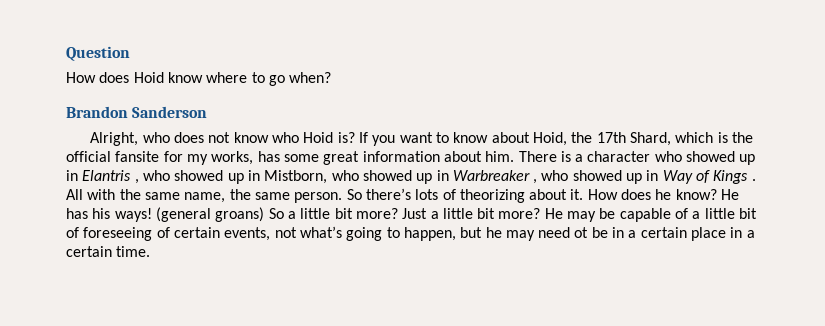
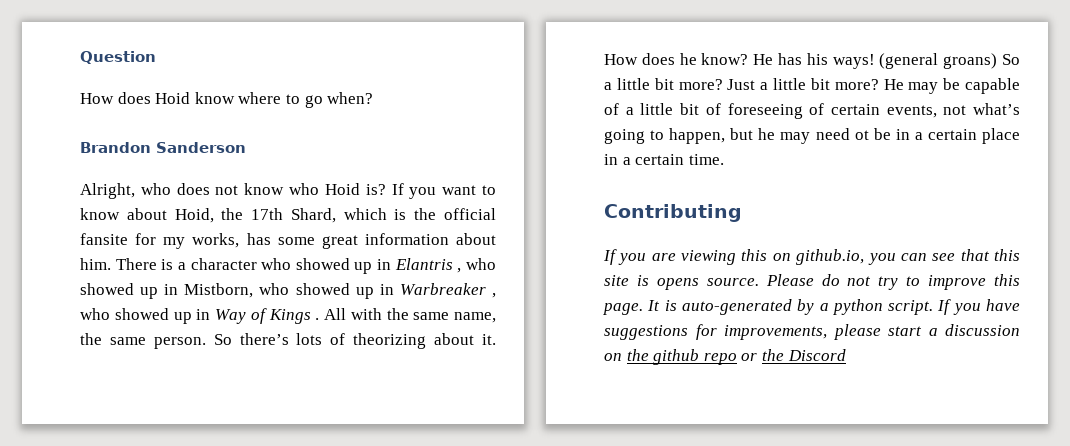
(151, 251) none -> [604,204,742,222] [603,249,1020,265] [604,274,1020,290] [603,299,1020,315] [604,324,1020,340] [604,349,846,365] // Contributing // If you are viewing this on github.io, you can see that this site is opens source. Please do not try to improve this page. It is auto-generated by a python script. If you have suggestions for improvements, please start a discussion on the github repo or the Discord

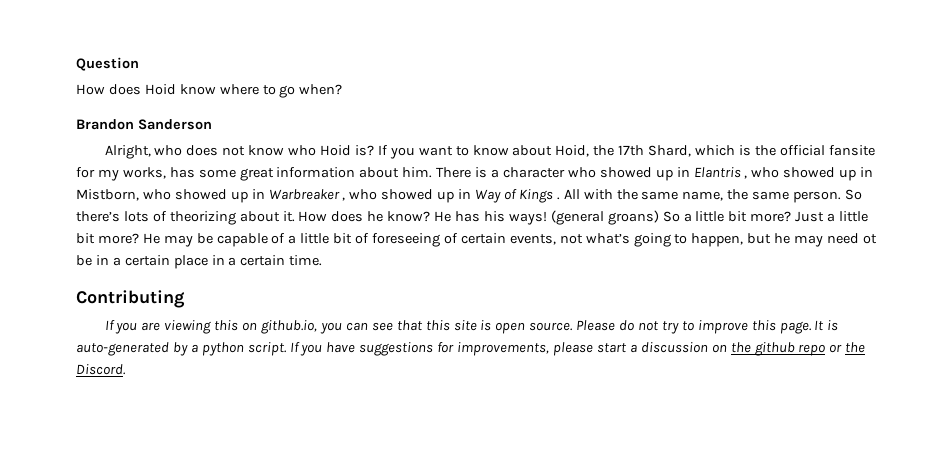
[656,278,699,290] opens -> [495,322,526,334] open
[787,349,846,361] Discord -> [76,364,126,375] Discord.

